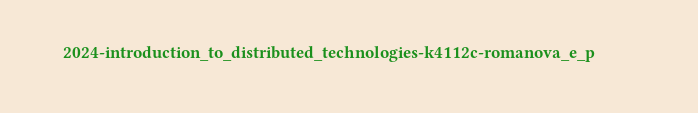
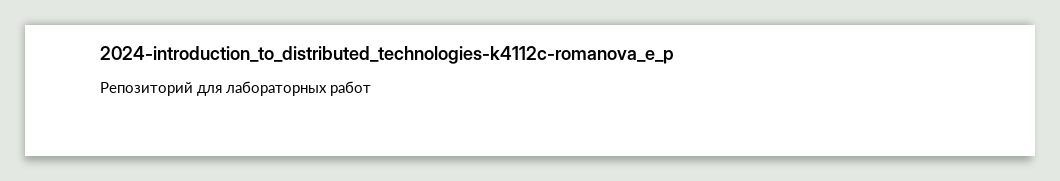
(595, 54) none -> [100,81,371,96] // Репозиторий для лабораторных работ

